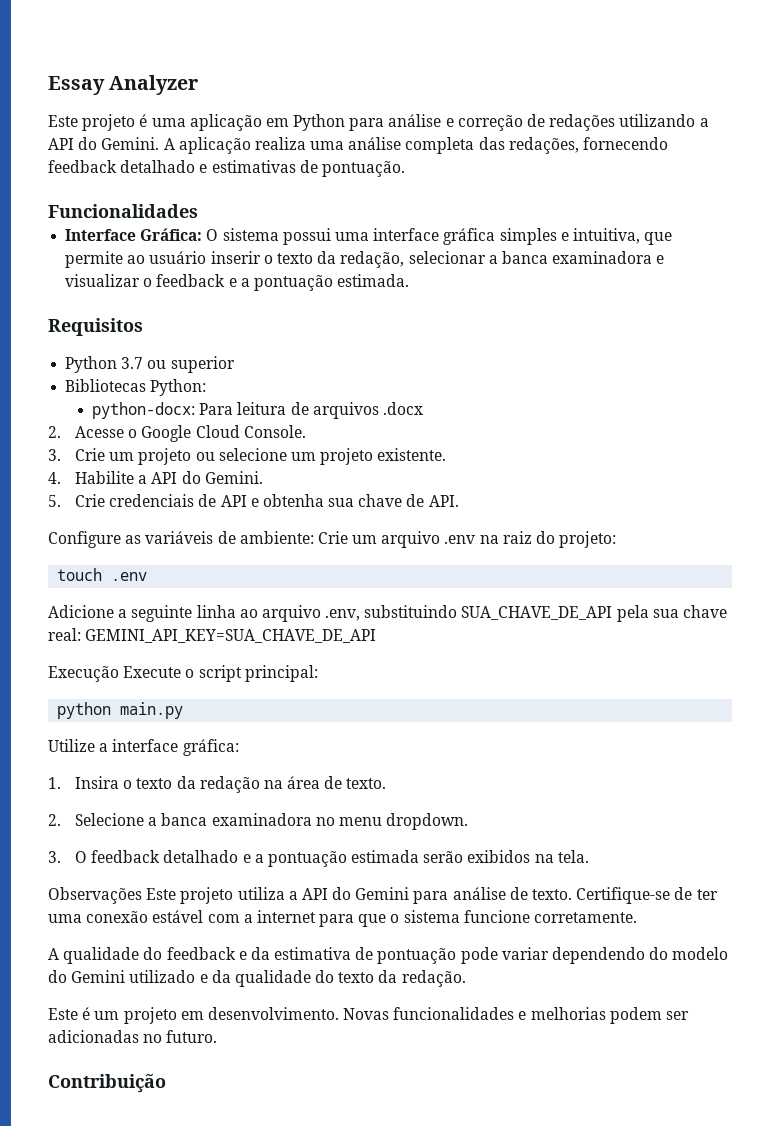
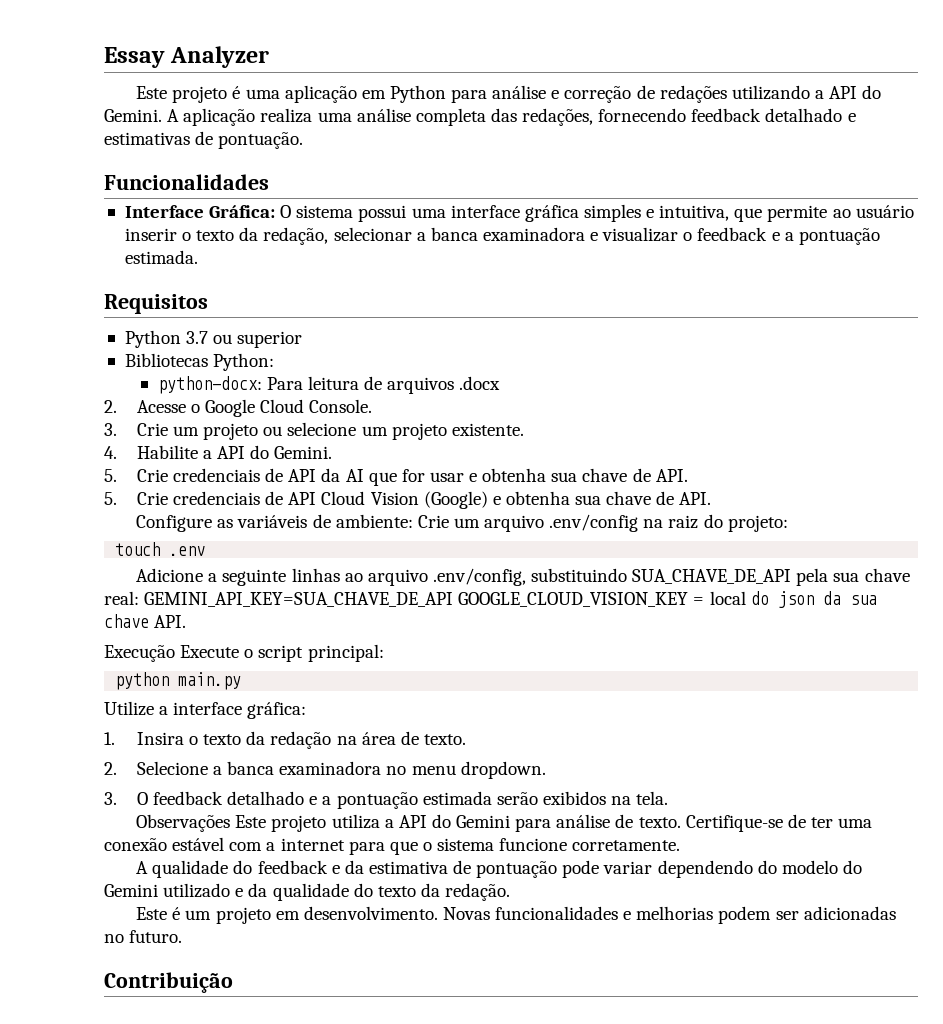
(247, 501) none -> [321,468,688,486] [104,491,488,509] da AI que for usar e obtenha sua chave de API. // 5. Crie credenciais de API Cloud Vision (Google)
[444,535,476,544] .env -> [549,514,639,532] .env/config
[196,605,236,618] linha -> [291,568,340,582] linhas
[325,609,361,621] .env, -> [432,568,526,586] .env/config,
(377, 636) none -> [458,591,877,608] [104,614,187,628] GOOGLE_CLOUD_VISION_KEY = local do json da sua chave API.

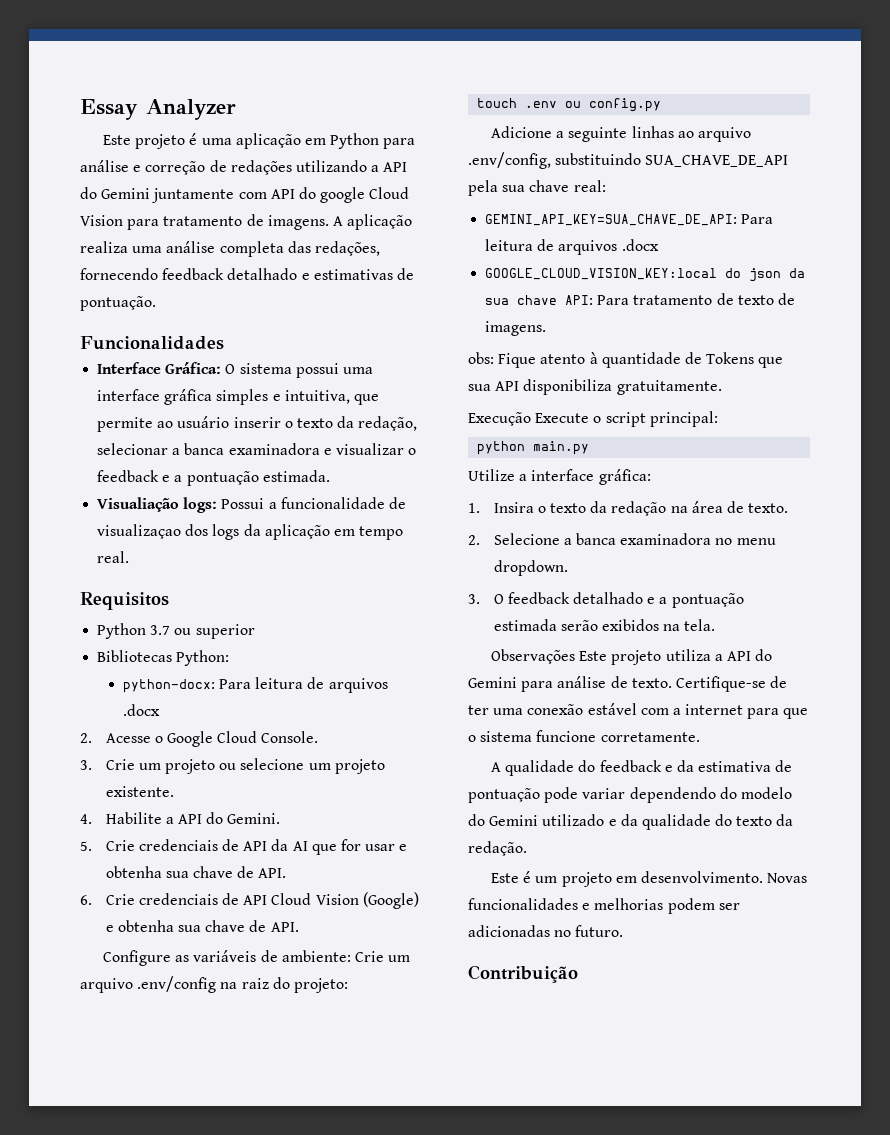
[104,109,162,122] Gemini. -> [101,187,410,203] [80,214,329,230] Gemini juntamente com API do google Cloud Vision para tratamento de imagens.
(198, 257) none -> [97,497,406,513] [97,524,404,540] [97,551,130,563] // Visualiação logs: Possui a funcionalidade de visualizaçao dos logs da aplicação em tempo real.
[104,492,117,505] 5. -> [80,895,92,905] 6.
(206, 551) none -> [565,98,662,112] ou config.py
[144,591,746,607] GEMINI_API_KEY=SUA_CHAVE_DE_API GOOGLE_CLOUD_VISION_KEY = local -> [485,214,774,226] [485,239,659,255] [485,268,718,280] // GEMINI_API_KEY=SUA_CHAVE_DE_API: Para leitura de arquivos .docx // GOOGLE_CLOUD_VISION_KEY:local
[154,615,187,628] API. -> [565,293,795,305] [485,321,547,336] [468,352,784,368] [468,379,722,395] API: Para tratamento de texto de imagens. // obs: Fique atento à quantidade de Tokens que sua API disponibiliza gratuitamente.

